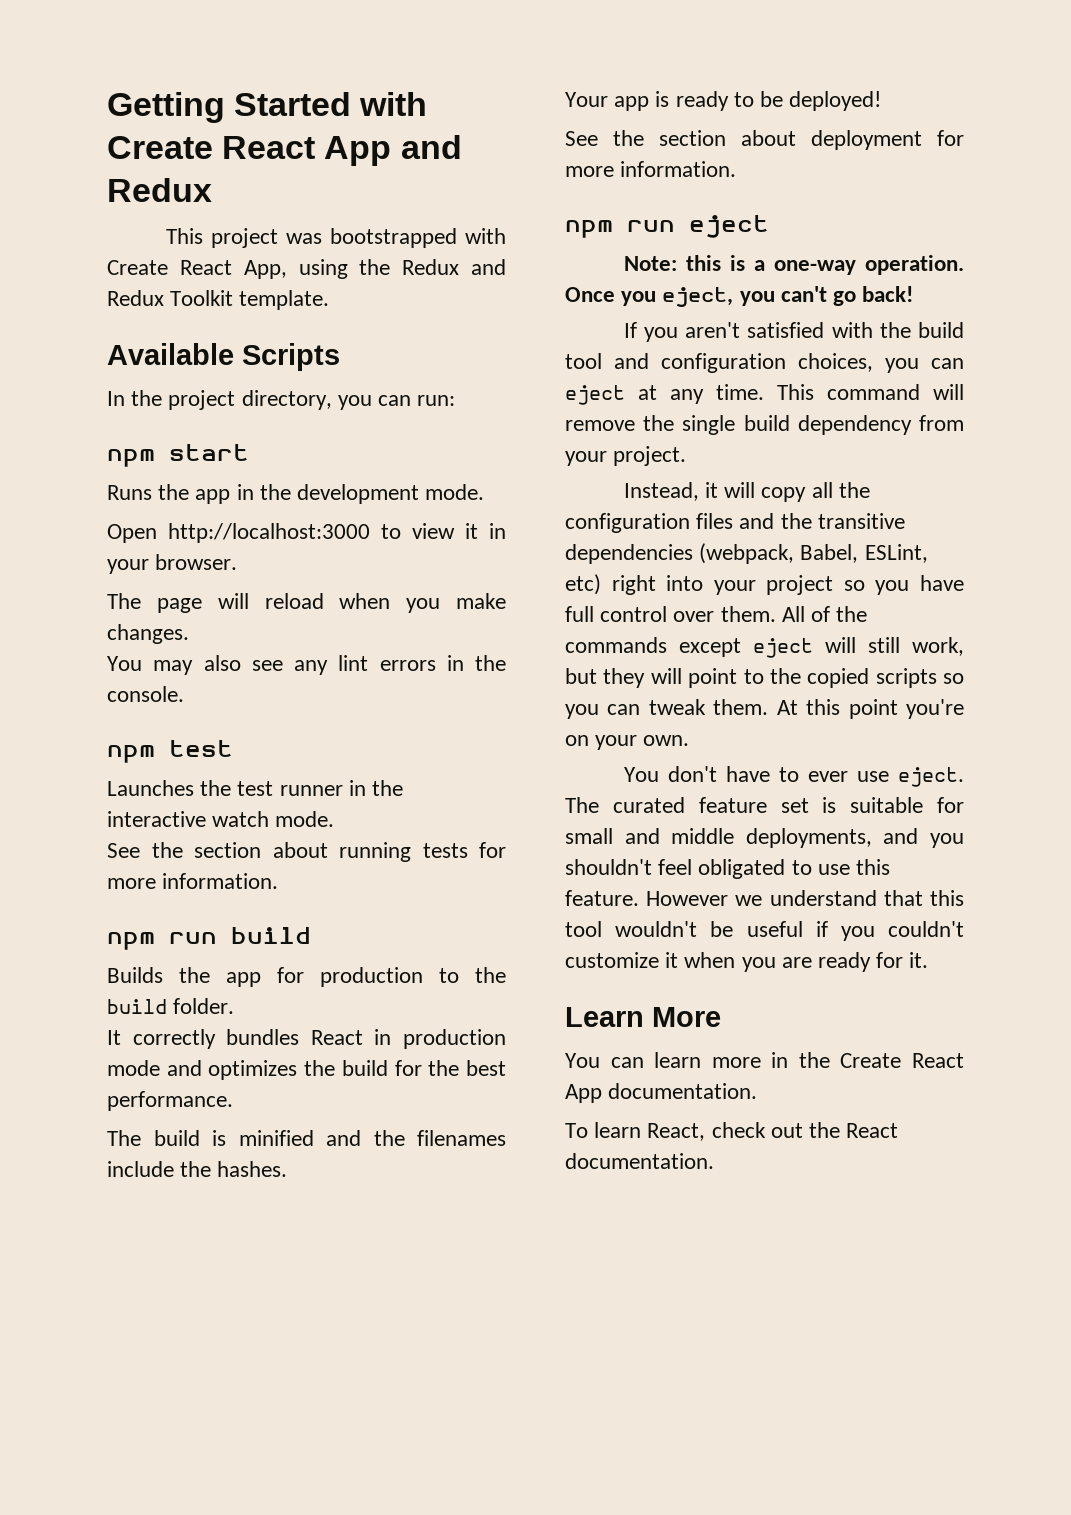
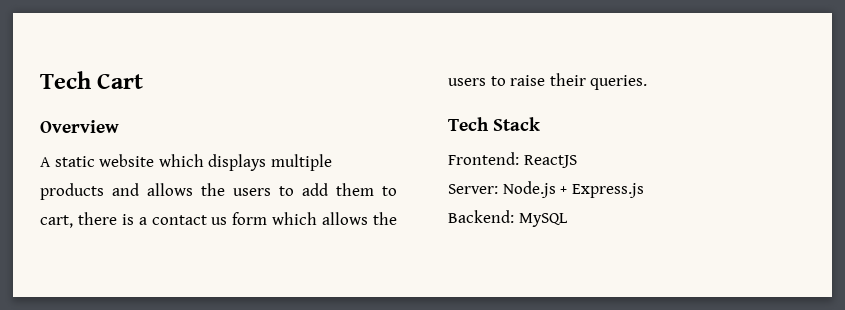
[107,92,428,123] [107,135,462,166] [107,178,212,202] [165,228,506,248] [107,259,506,279] [107,290,330,310] [107,343,340,371] [107,390,456,410] [107,444,249,467] [107,484,485,504] [107,523,506,543] [107,554,238,574] [107,593,506,613] [107,624,189,644] [107,655,506,675] [107,686,184,702] [107,740,233,763] [107,780,404,796] [107,811,335,827] [107,842,506,862] [107,873,279,889] [107,927,311,950] [107,967,506,987] [107,998,235,1014] [107,1029,506,1049] [107,1060,507,1080] [107,1091,233,1111] [107,1130,506,1146] [107,1161,288,1177] [565,91,882,111] [565,130,964,150] [565,161,737,177] [565,215,769,238] [623,255,964,275] [565,286,914,307] [623,322,964,342] [565,353,964,373] [565,384,964,405] [565,415,964,435] [565,446,687,466] [623,482,870,502] [565,513,905,533] [565,543,928,564] [565,574,964,595] [565,606,868,622] [565,637,964,658] [565,668,964,688] [565,699,964,719] [565,735,690,750] [623,766,964,787] [565,797,964,813] [565,828,964,848] [565,859,891,879] [565,890,964,906] [565,921,964,941] [565,952,929,972] [565,1007,721,1027] [565,1052,964,1068] [565,1083,758,1103] [565,1122,899,1141] [565,1153,714,1169] Getting Started with Create React App and Redux // This project was bootstrapped with Create React App, using the Redux and Redux Toolkit template. // Available Scripts // In the project directory, you can run: // npm start // Runs the app in the development mode. // Open http://localhost:3000 to view it in your browser. // The page will reload when you make changes. // You may also see any lint errors in the console. // npm test // Launches the test runner in the interactive watch mode. // See the section about running tests for more information. // npm run build // Builds the app for production to the build folder. // It correctly bundles React in production mode and optimizes the build for the best performance. // The build is minified and the filenames include the hashes. // Your app is ready to be deployed! // See the section about deployment for more information. // npm run eject // Note: this is a one-way operation. Once you eject, you can't go back! // If you aren't satisfied with the build tool and configuration choices, you can eject at any time. This command will remove the single build dependency from your project. // Instead, it will copy all the configuration files and the transitive dependencies (webpack, Babel, ESLint, etc) right into your project so you have full control over them. All of the commands except eject will still work, but they will point to the copied scripts so you can tweak them. At this point you're on your own. // You don't have to ever use eject. The curated feature set is suitable for small and middle deployments, and you shouldn't feel obligated to use this feature. However we understand that this tool wouldn't be useful if you couldn't customize it when you are ready for it. // Learn More // You can learn more in the Create React App documentation. // To learn React, check out the React documentation. -> [40,71,144,89] [40,120,119,133] [40,154,332,171] [40,183,397,200] [40,212,397,228] [448,73,648,90] [448,117,541,131] [448,152,577,168] [448,181,644,198] [448,210,568,227] Tech Cart // Overview // A static website which displays multiple products and allows the users to add them to cart, there is a contact us form which allows the users to raise their queries. // Tech Stack // Frontend: ReactJS // Server: Node.js + Express.js // Backend: MySQL

